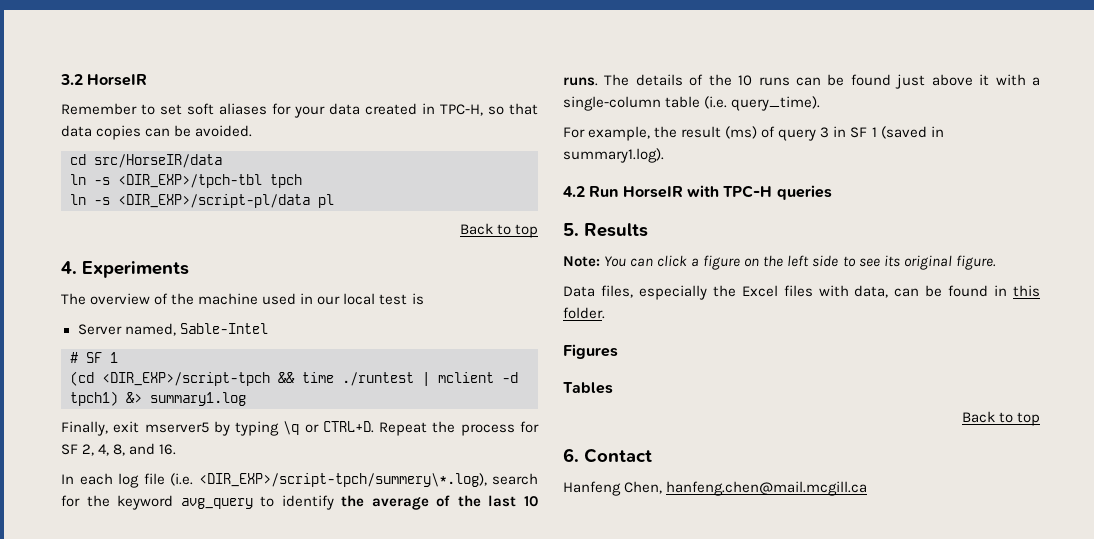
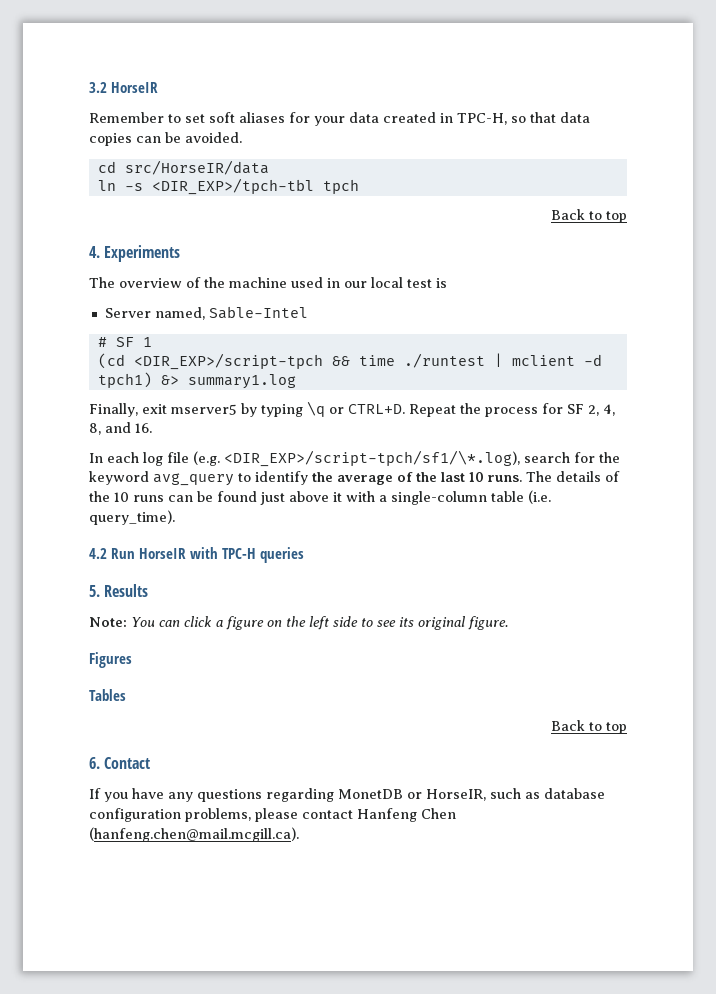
[70,194,334,208] // ln -s <DIR_EXP>/script-pl/data pl -> (359, 186) none
[170,473,487,487] (i.e. <DIR_EXP>/script-tpch/summery\*.log), -> [193,450,520,467] (e.g. <DIR_EXP>/script-tpch/sf1/\*.log),
[563,126,944,141] [563,148,664,163] // For example, the result (ms) of query 3 in SF 1 (saved in summary1.log). -> (175, 517) none
[563,285,1040,300] [563,307,605,319] // Data files, especially the Excel files with data, can be found in this folder. -> (508, 623) none
[563,481,868,496] Hanfeng Chen, hanfeng.chen@mail.mcgill.ca -> [89,788,605,802] [89,808,456,822] [89,827,299,842] If you have any questions regarding MonetDB or HorseIR, such as database configuration problems, please contact Hanfeng Chen (hanfeng.chen@mail.mcgill.ca).

